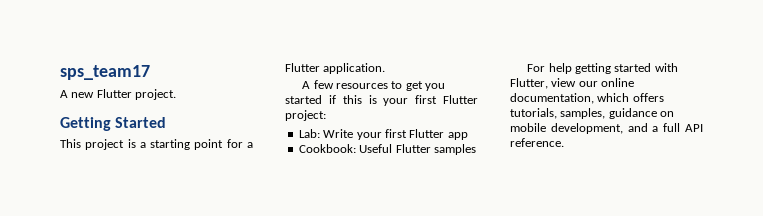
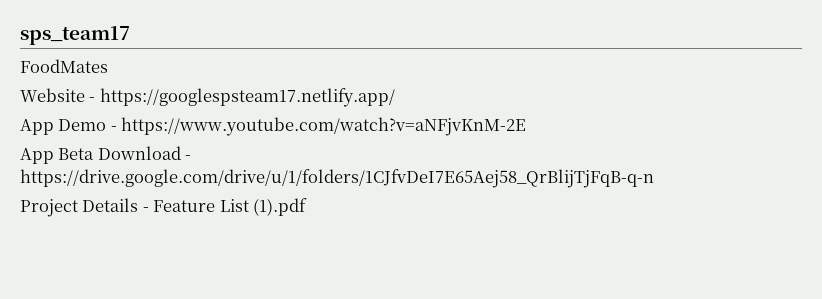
[60,89,177,100] [60,117,167,131] [60,139,253,150] [285,63,386,74] [302,80,446,91] [285,95,478,106] [285,110,326,121] [298,129,468,140] [298,144,476,155] [527,63,678,74] [510,78,635,89] [510,93,664,104] [510,108,675,119] [510,123,703,134] [510,138,564,147] A new Flutter project. // Getting Started // This project is a starting point for a Flutter application. // A few resources to get you started if this is your first Flutter project: // Lab: Write your first Flutter app // Cookbook: Useful Flutter samples // For help getting started with Flutter, view our online documentation, which offers tutorials, samples, guidance on mobile development, and a full API reference. -> [20,59,108,73] [20,88,395,107] [20,117,527,136] [20,146,192,164] [20,169,654,188] [20,198,308,217] FoodMates // Website - https://googlespsteam17.netlify.app/ // App Demo - https://www.youtube.com/watch?v=aNFjvKnM-2E // App Beta Download - https://drive.google.com/drive/u/1/folders/1CJfvDeI7E65Aej58_QrBlijTjFqB-q-n // Project Details - Feature List (1).pdf

